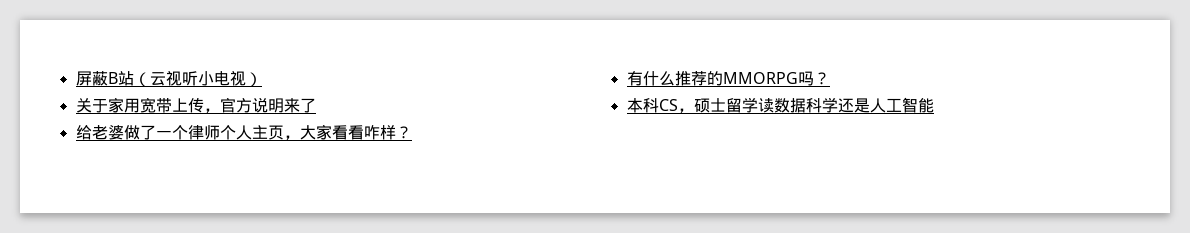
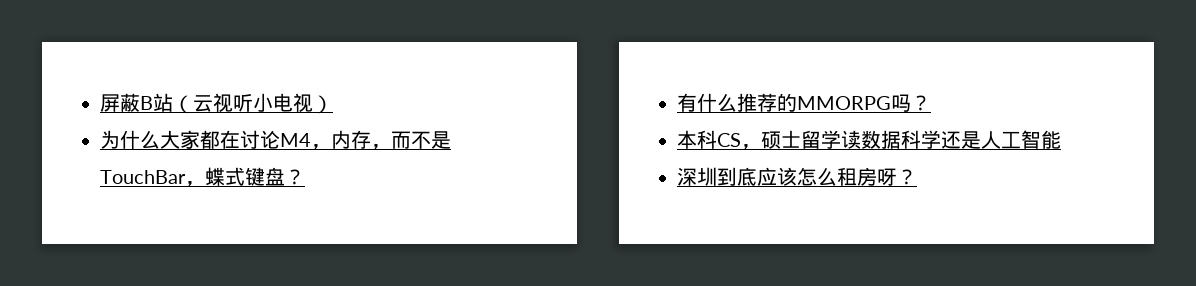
[75,97,316,113] [75,124,396,140] 关于家用宽带上传，官方说明来了 // 给老婆做了一个律师个人主页，大家看看咋样 -> [100,130,451,150] [100,167,285,187] 为什么大家都在讨论M4，内存，而不是TouchBar，蝶式键盘
(934, 105) none -> [677,167,917,186] // 深圳到底应该怎么租房呀？

